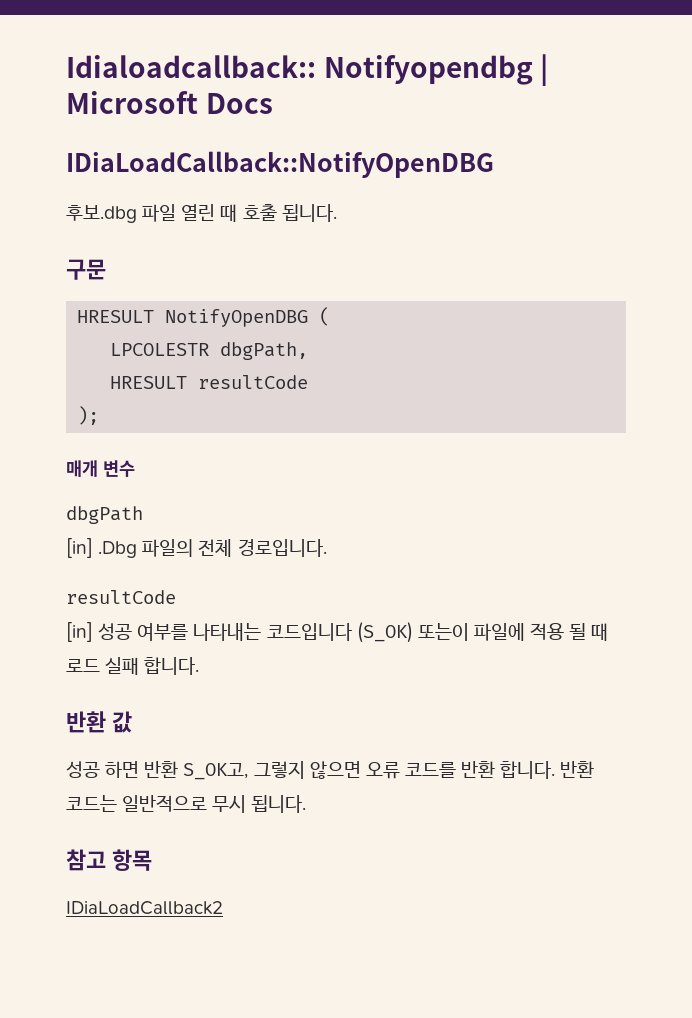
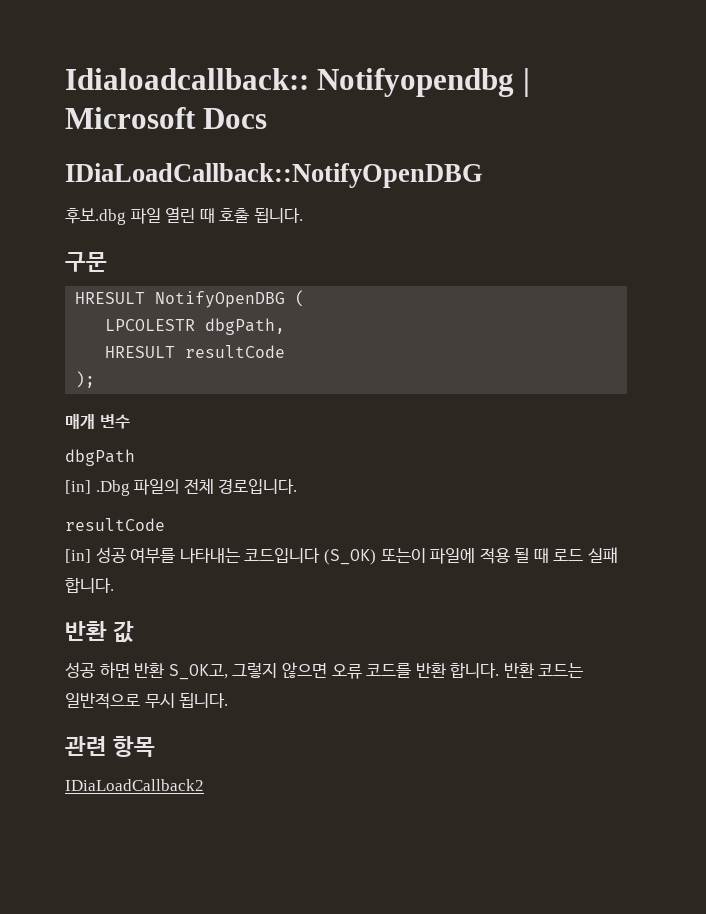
[66,849,106,871] 참고 -> [65,736,107,756] 관련

